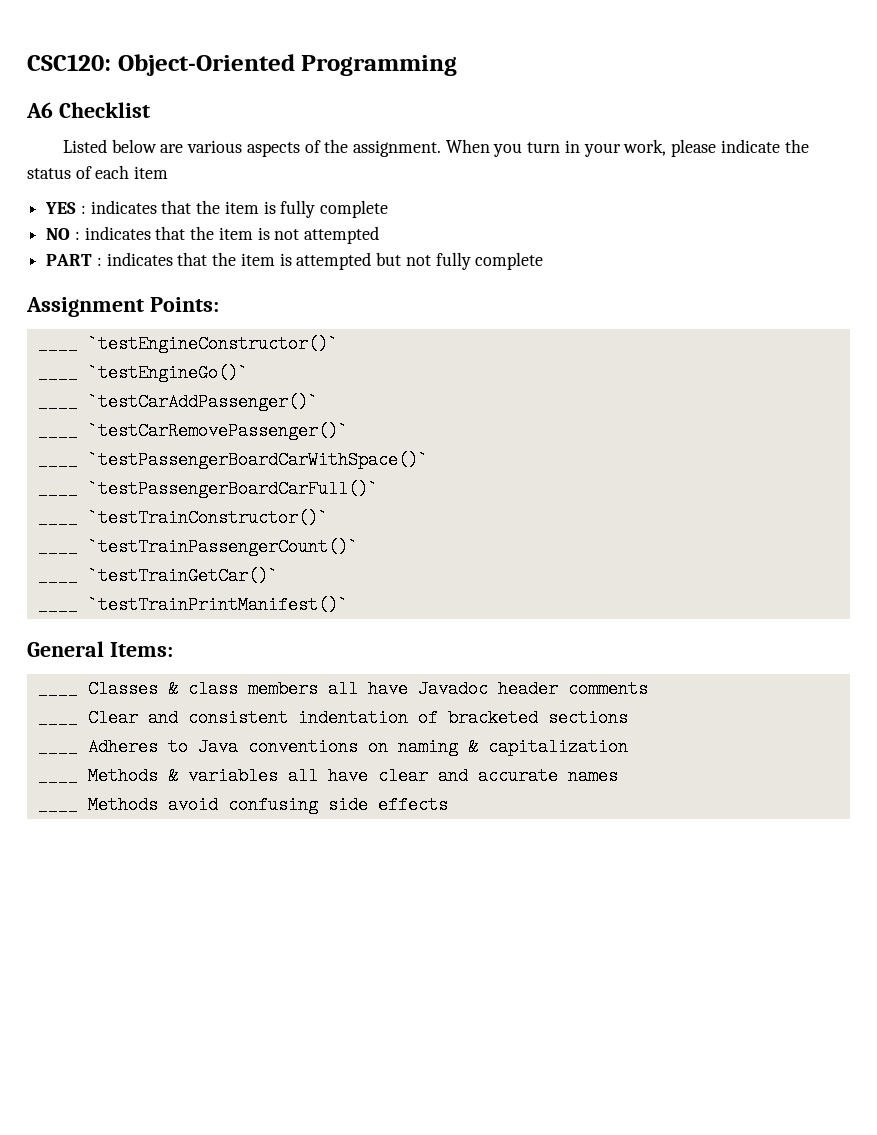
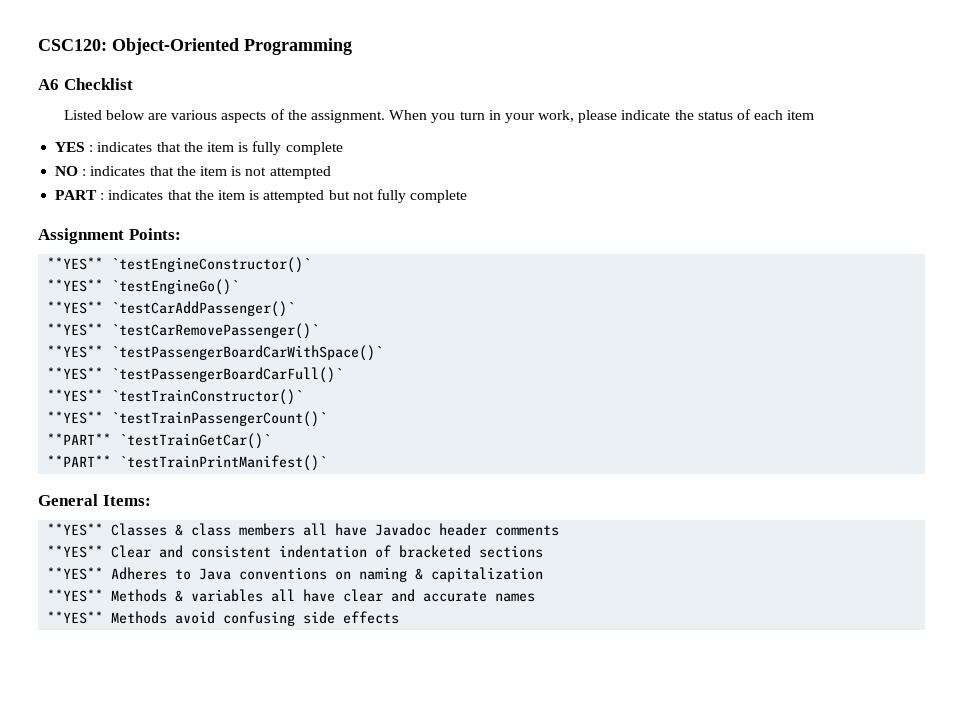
[37,335,78,353] ____ -> [47,257,104,270] **YES**
[37,364,78,382] ____ -> [47,279,104,292] **YES**
[37,393,78,411] ____ -> [47,301,104,314] **YES**
[37,422,78,440] ____ -> [47,323,104,336] **YES**
[37,451,78,469] ____ -> [47,345,104,358] **YES**
[37,480,78,498] ____ -> [47,367,104,380] **YES**
[37,509,78,527] ____ -> [47,389,104,402] **YES**
[37,538,78,556] ____ -> [47,411,104,424] **YES**
[37,567,78,585] ____ -> [47,433,112,445] **PART**
[37,596,78,614] ____ -> [47,455,112,467] **PART**
[37,680,78,698] ____ -> [47,523,104,536] **YES**
[37,709,78,727] ____ -> [47,545,104,558] **YES**
[37,738,78,756] ____ -> [47,567,104,580] **YES**
[37,767,78,785] ____ -> [47,589,104,602] **YES**
[37,796,78,814] ____ -> [47,611,104,624] **YES**

